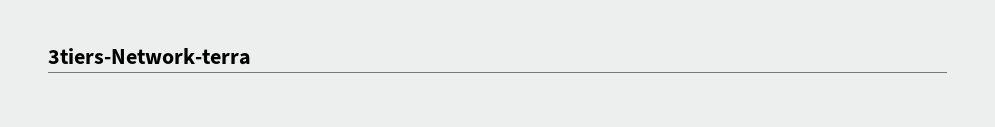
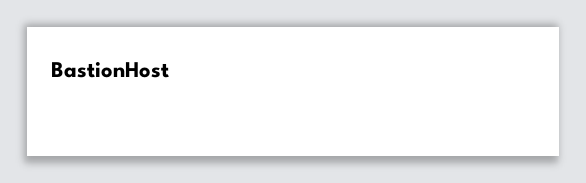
[48,48,251,65] 3tiers-Network-terra -> [51,62,169,78] BastionHost

